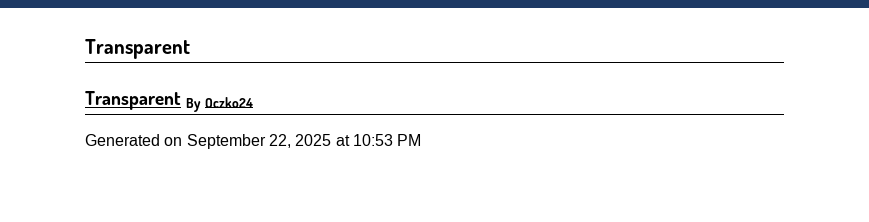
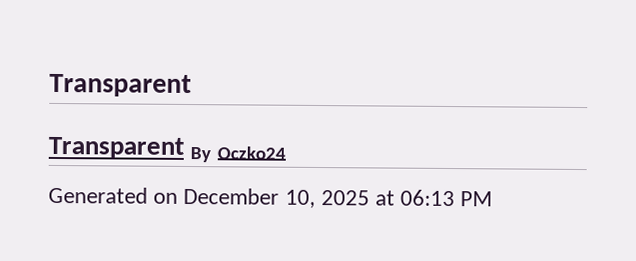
[186,134,291,149] September 22, -> [183,187,316,208] December 10,
[352,134,393,146] 10:53 -> [400,189,456,207] 06:13

